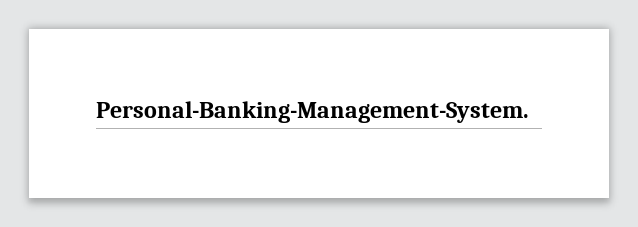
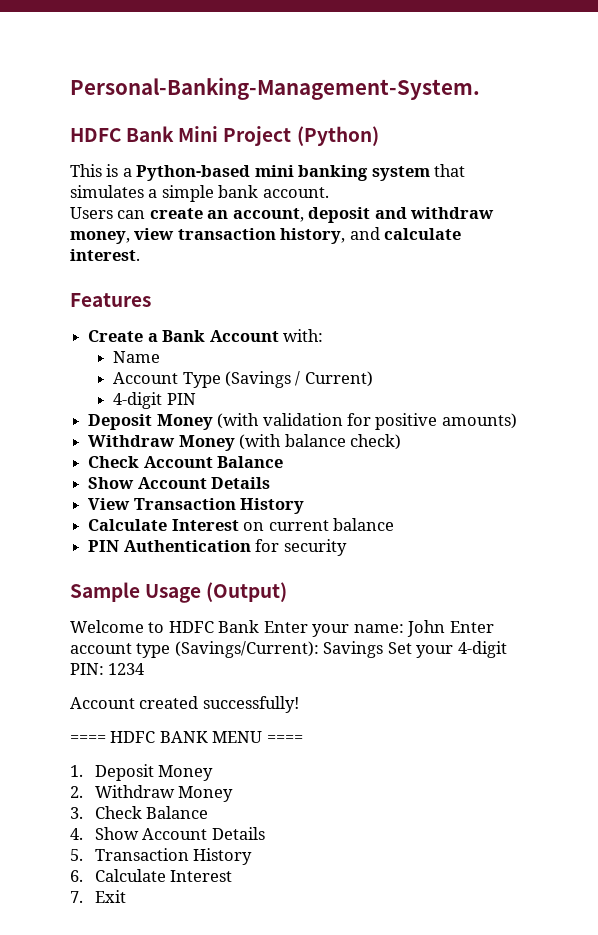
(529, 112) none -> [70,126,379,146] [70,164,466,181] [70,185,329,202] [70,207,495,223] [70,227,462,244] [70,249,140,261] [70,293,151,307] [88,329,323,342] [113,351,161,363] [113,371,373,388] [113,392,196,409] [88,413,517,430] [88,434,401,451] [88,456,284,468] [88,477,271,489] [88,498,305,514] [88,518,394,531] [88,539,347,556] [70,582,288,603] [70,620,494,637] [70,641,507,658] [70,663,145,675] [70,696,299,713] [70,731,303,743] [70,764,214,781] [70,785,234,802] [70,806,209,819] [70,827,265,840] [70,848,253,865] [70,869,233,882] [70,890,126,903] // HDFC Bank Mini Project (Python) // This is a Python-based mini banking system that simulates a simple bank account. // Users can create an account, deposit and withdraw money, view transaction history, and calculate interest. // Features // Create a Bank Account with: // Name // Account Type (Savings / Current) // 4-digit PIN // Deposit Money (with validation for positive amounts) // Withdraw Money (with balance check) // Check Account Balance // Show Account Details // View Transaction History // Calculate Interest on current balance // PIN Authentication for security // Sample Usage (Output) // Welcome to HDFC Bank Enter your name: John Enter account type (Savings/Current): Savings Set your 4-digit PIN: 1234 // Account created successfully! // ==== HDFC BANK MENU ==== // 1. Deposit Money // 2. Withdraw Money // 3. Check Balance // 4. Show Account Details // 5. Transaction History // 6. Calculate Interest // 7. Exit

